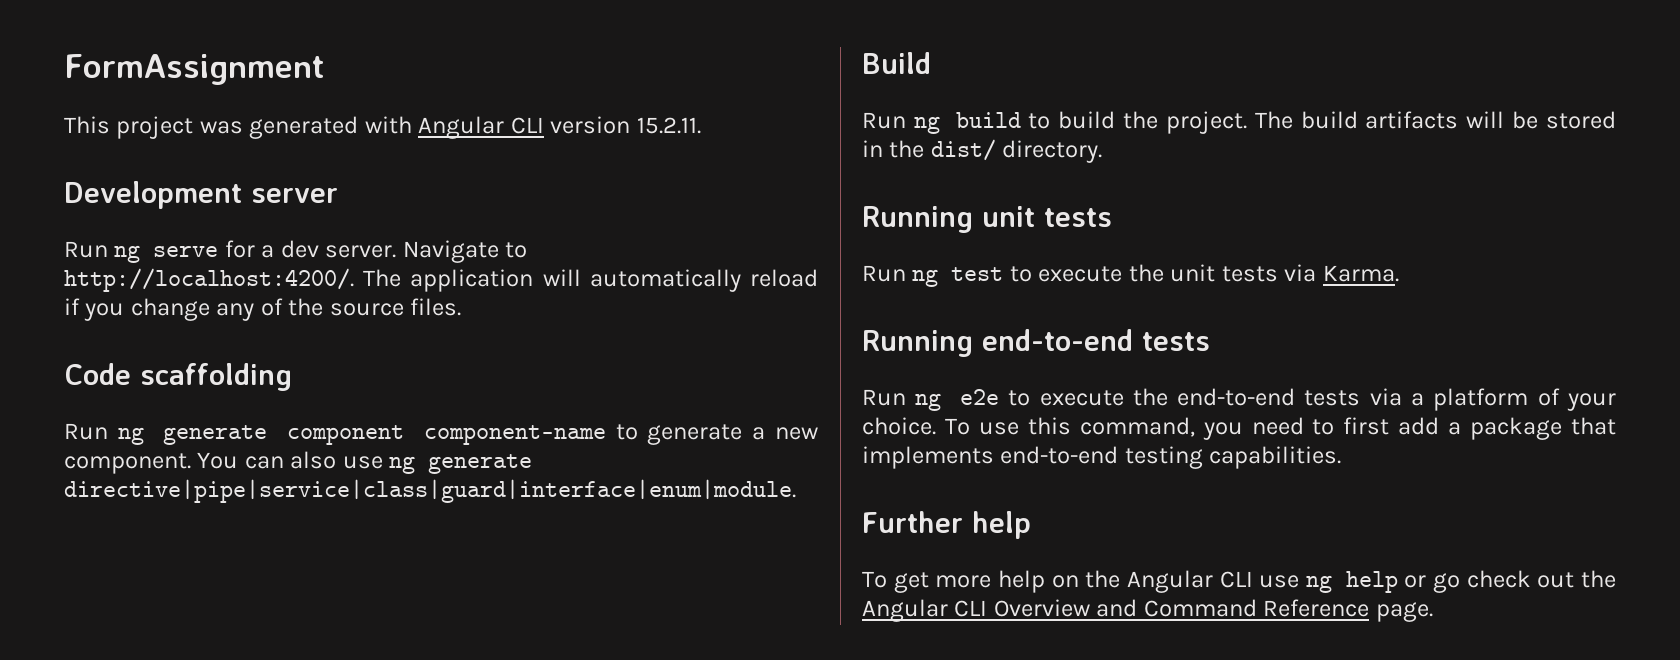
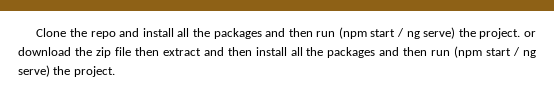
[64,54,324,85] [64,116,701,139] [64,181,338,209] [64,240,528,263] [64,268,818,292] [64,298,462,321] [64,363,292,391] [64,423,819,445] [64,451,533,474] [64,479,796,503] [862,52,931,74] [862,111,1616,134] [862,139,1103,163] [862,206,1112,233] [862,264,1399,287] [862,329,1210,357] [862,388,1616,411] [862,417,1616,440] [862,446,1342,469] [862,511,1031,539] [862,570,1616,593] [862,599,1433,622] FormAssignment // This project was generated with Angular CLI version 15.2.11. // Development server // Run ng serve for a dev server. Navigate to http://localhost:4200/. The application will automatically reload if you change any of the source files. // Code scaffolding // Run ng generate component component-name to generate a new component. You can also use ng generate directive|pipe|service|class|guard|interface|enum|module. // Build // Run ng build to build the project. The build artifacts will be stored in the dist/ directory. // Running unit tests // Run ng test to execute the unit tests via Karma. // Running end-to-end tests // Run ng e2e to execute the end-to-end tests via a platform of your choice. To use this command, you need to first add a package that implements end-to-end testing capabilities. // Further help // To get more help on the Angular CLI use ng help or go check out the Angular CLI Overview and Command Reference page. -> [36,27,537,39] [18,46,537,58] [18,65,115,77] Clone the repo and install all the packages and then run (npm start / ng serve) the project. or download the zip file then extract and then install all the packages and then run (npm start / ng serve) the project.

